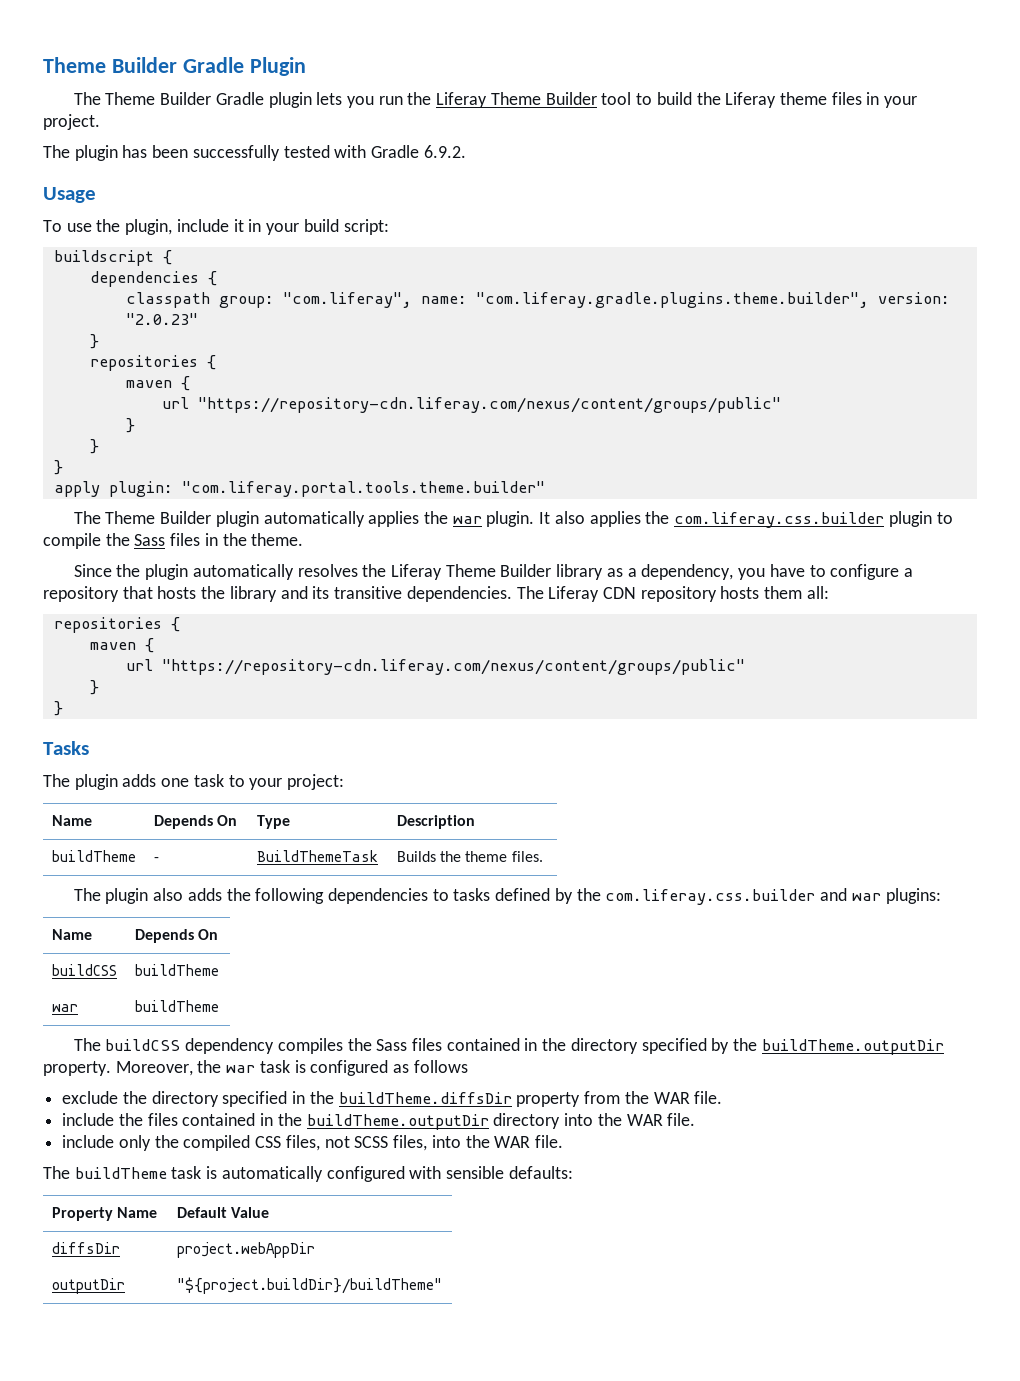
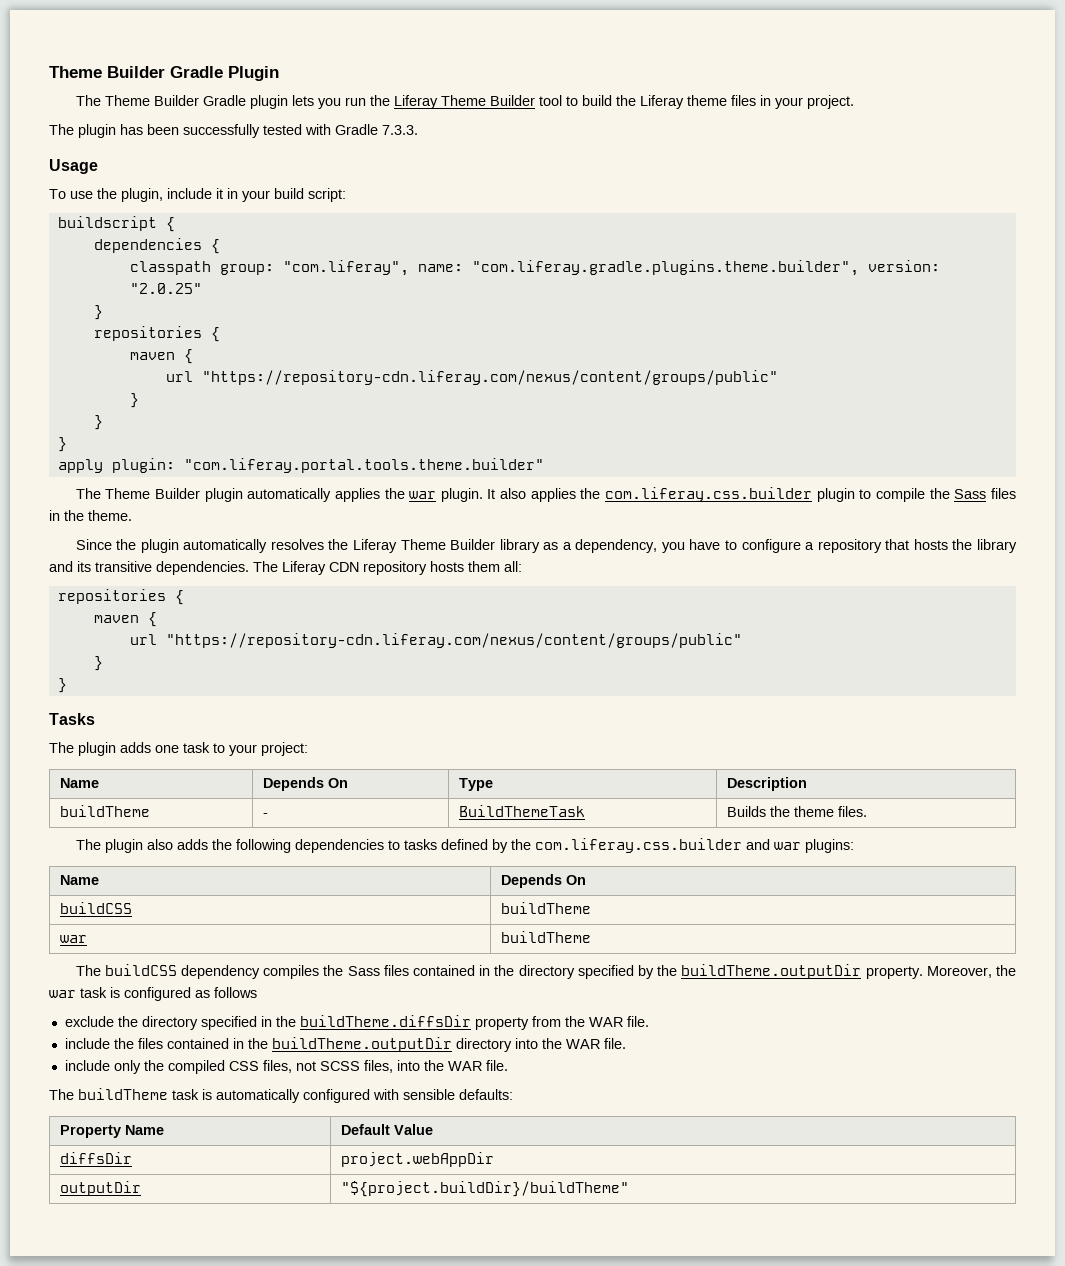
[423,145,466,158] 6.9.2. -> [382,125,418,135] 7.3.3.
[125,313,198,325] "2.0.23" -> [129,283,202,294] "2.0.25"

